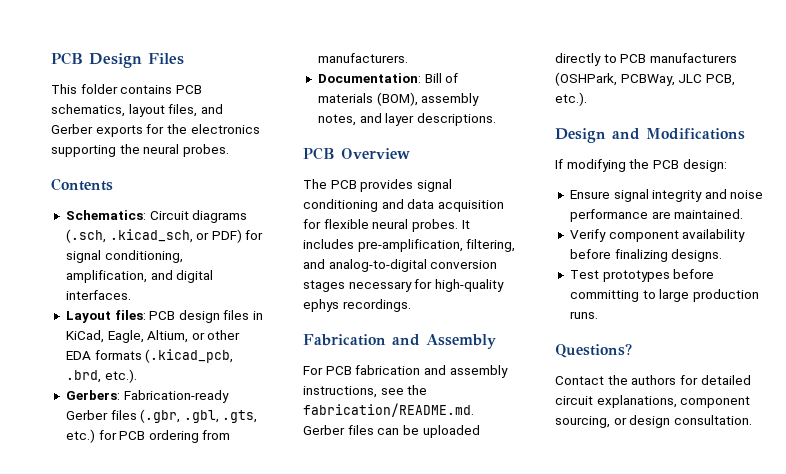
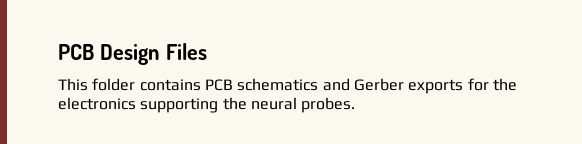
[51,104,198,117] schematics, layout files, -> [237,78,319,91] schematics
[51,178,113,191] [65,210,248,223] [65,229,264,243] [65,250,183,263] [65,270,214,283] [65,290,131,300] [65,310,264,323] [65,330,241,343] [65,349,234,363] [65,369,137,383] [65,390,229,403] [65,409,258,423] [65,429,231,443] [317,53,408,63] [317,73,459,83] [317,92,480,106] [317,113,496,126] [303,147,410,160] [303,179,452,192] [303,199,504,212] [303,219,470,232] [303,239,516,252] [303,259,498,272] [303,279,504,292] [303,299,411,312] [303,334,496,349] [303,365,508,378] [303,385,428,398] [303,403,474,417] [303,425,480,438] [555,53,737,66] [555,72,735,86] [555,92,587,106] [555,128,745,143] [555,159,727,172] [569,189,764,202] [569,209,744,222] [569,229,746,242] [569,249,723,262] [569,269,715,282] [569,289,759,302] [569,311,598,319] [555,344,632,358] [555,375,751,385] [555,395,751,408] [555,415,752,428] // Contents // Schematics: Circuit diagrams (.sch, .kicad_sch, or PDF) for signal conditioning, amplification, and digital interfaces. // Layout files: PCB design files in KiCad, Eagle, Altium, or other EDA formats (.kicad_pcb, .brd, etc.). // Gerbers: Fabrication-ready Gerber files (.gbr, .gbl, .gts, etc.) for PCB ordering from manufacturers. // Documentation: Bill of materials (BOM), assembly notes, and layer descriptions. // PCB Overview // The PCB provides signal conditioning and data acquisition for flexible neural probes. It includes pre-amplification, filtering, and analog-to-digital conversion stages necessary for high-quality ephys recordings. // Fabrication and Assembly // For PCB fabrication and assembly instructions, see the fabrication/README.md. Gerber files can be uploaded directly to PCB manufacturers (OSHPark, PCBWay, JLC PCB, etc.). // Design and Modifications // If modifying the PCB design: // Ensure signal integrity and noise performance are maintained. // Verify component availability before finalizing designs. // Test prototypes before committing to large production runs. // Questions? // Contact the authors for detailed circuit explanations, component sourcing, or design consultation. -> (356, 105) none

